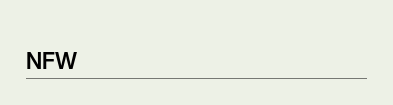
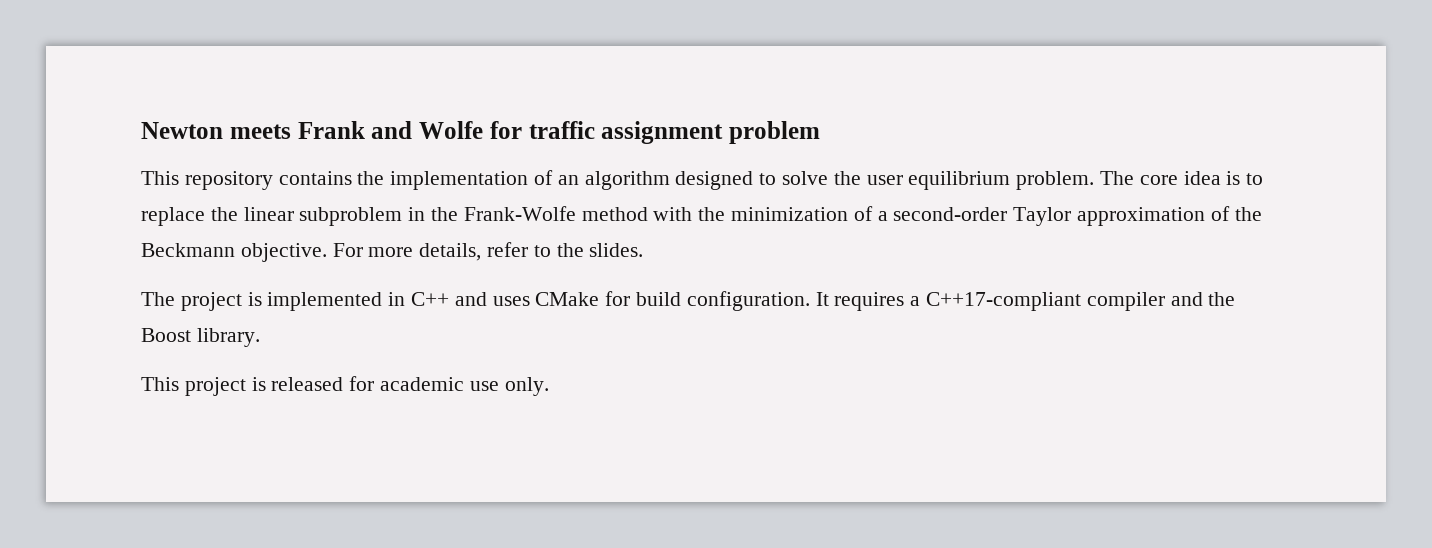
[26,52,77,69] NFW -> [141,121,820,144] [141,170,1264,190] [141,206,1262,226] [141,242,644,262] [141,291,1236,311] [141,328,260,347] [141,376,549,396] Newton meets Frank and Wolfe for traffic assignment problem // This repository contains the implementation of an algorithm designed to solve the user equilibrium problem. The core idea is to replace the linear subproblem in the Frank-Wolfe method with the minimization of a second-order Taylor approximation of the Beckmann objective. For more details, refer to the slides. // The project is implemented in C++ and uses CMake for build configuration. It requires a C++17-compliant compiler and the Boost library. // This project is released for academic use only.

